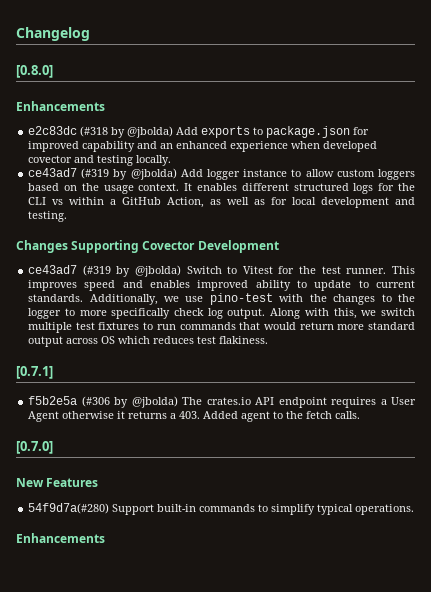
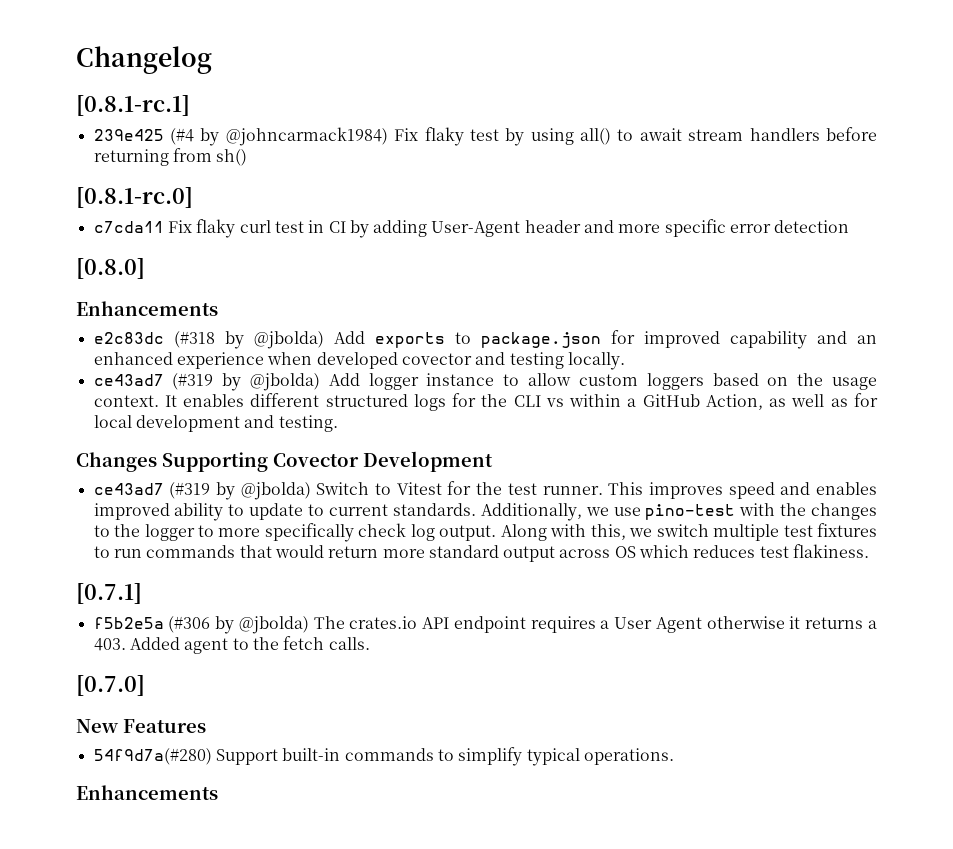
(90, 34) none -> [76,95,190,116] [93,127,877,146] [93,148,248,166] [76,187,193,208] [93,219,850,238] // [0.8.1-rc.1] // 239e425 (#4 by @johncarmack1984) Fix flaky test by using all() to await stream handlers before returning from sh() // [0.8.1-rc.0] // c7cda11 Fix flaky curl test in CI by adding User-Agent header and more specific error detection

